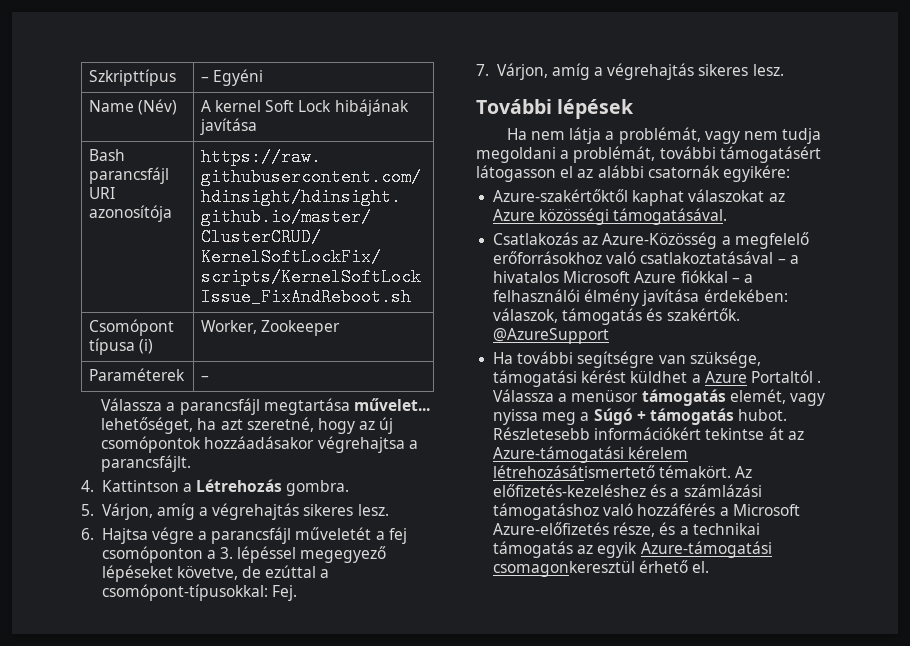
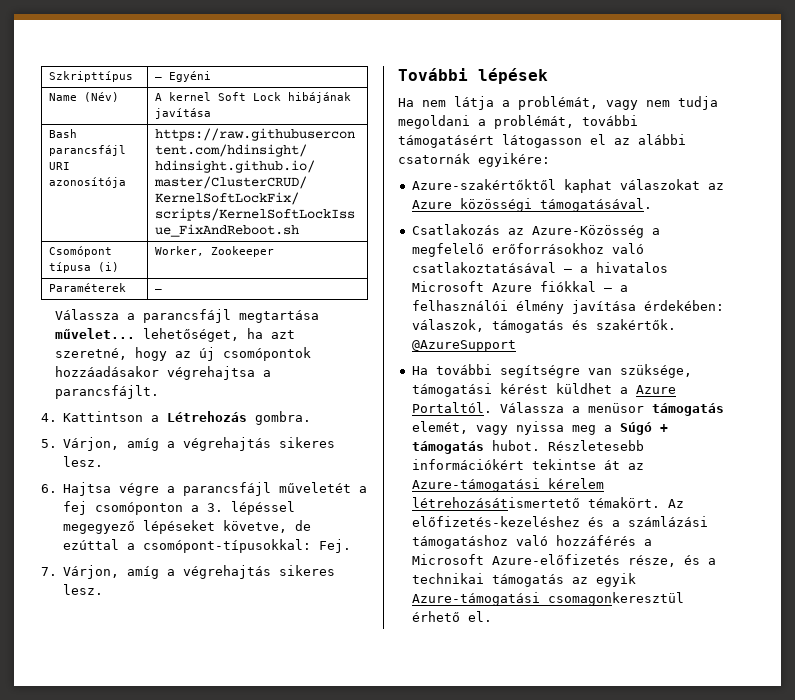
[750,370,822,383] Portaltól . -> [411,402,492,413] Portaltól.

